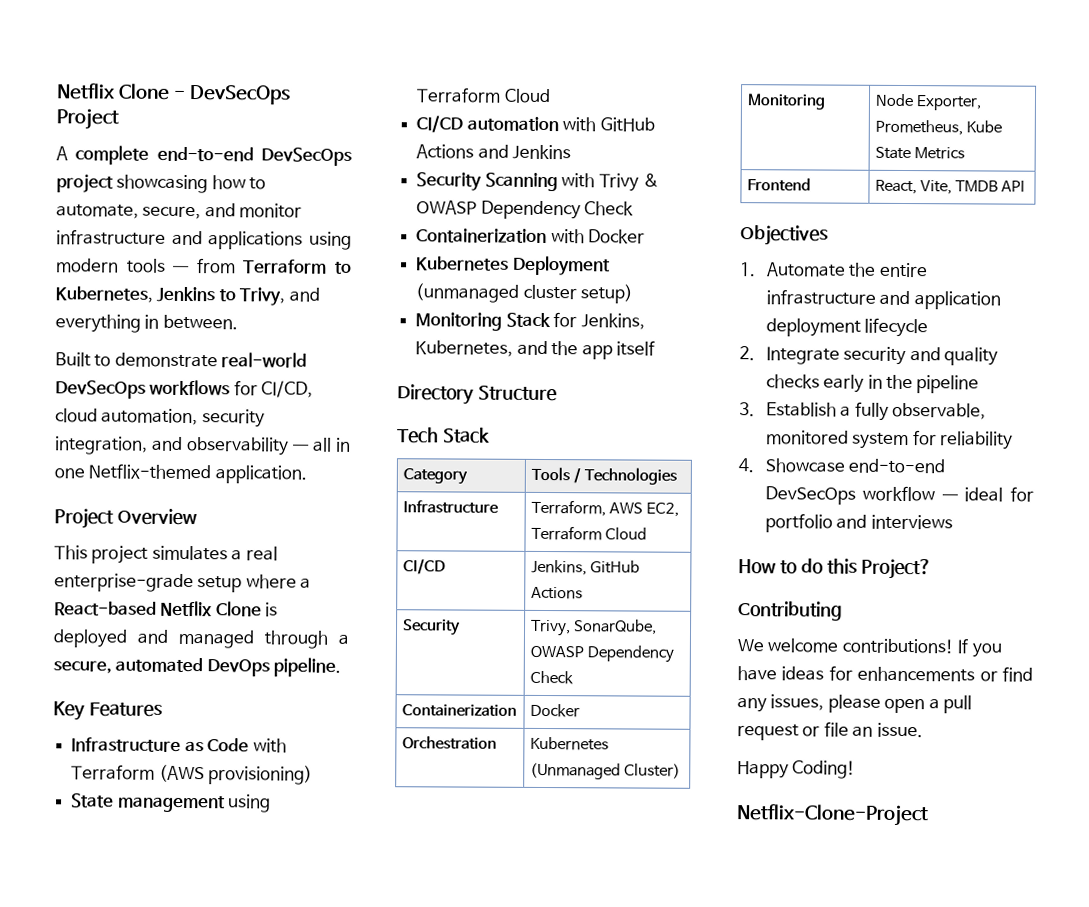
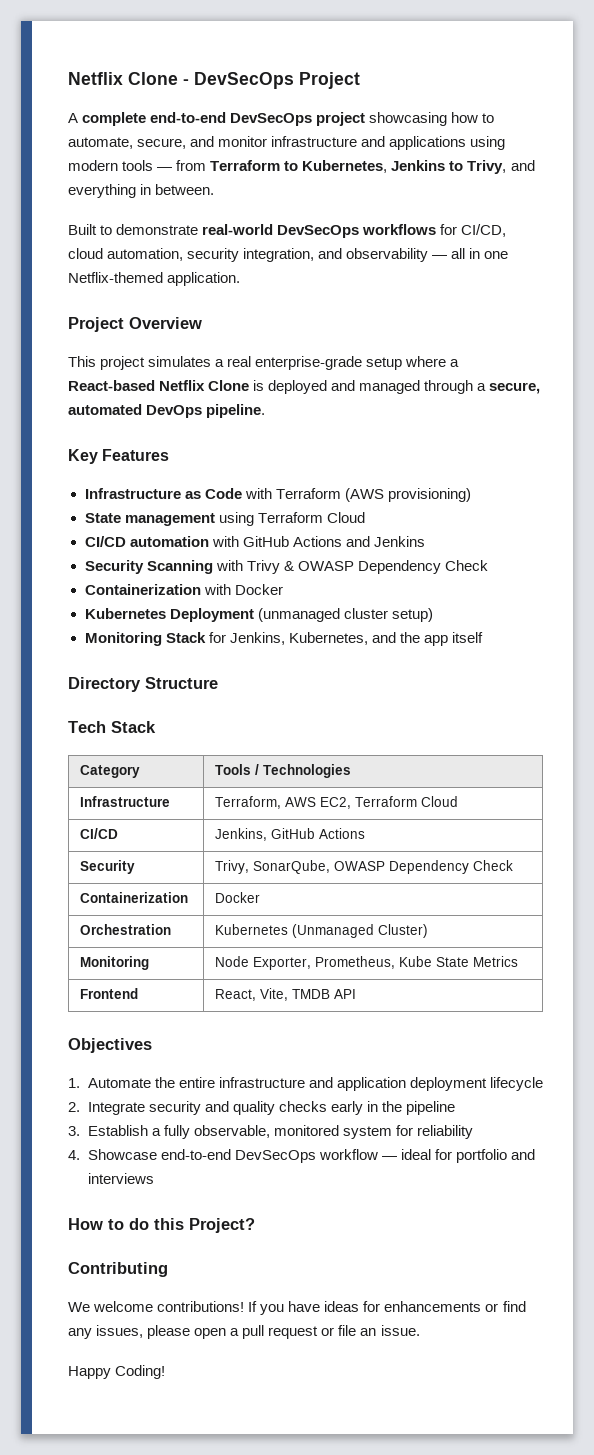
[736,804,929,827] // Netflix-Clone-Project -> (166, 1372) none

